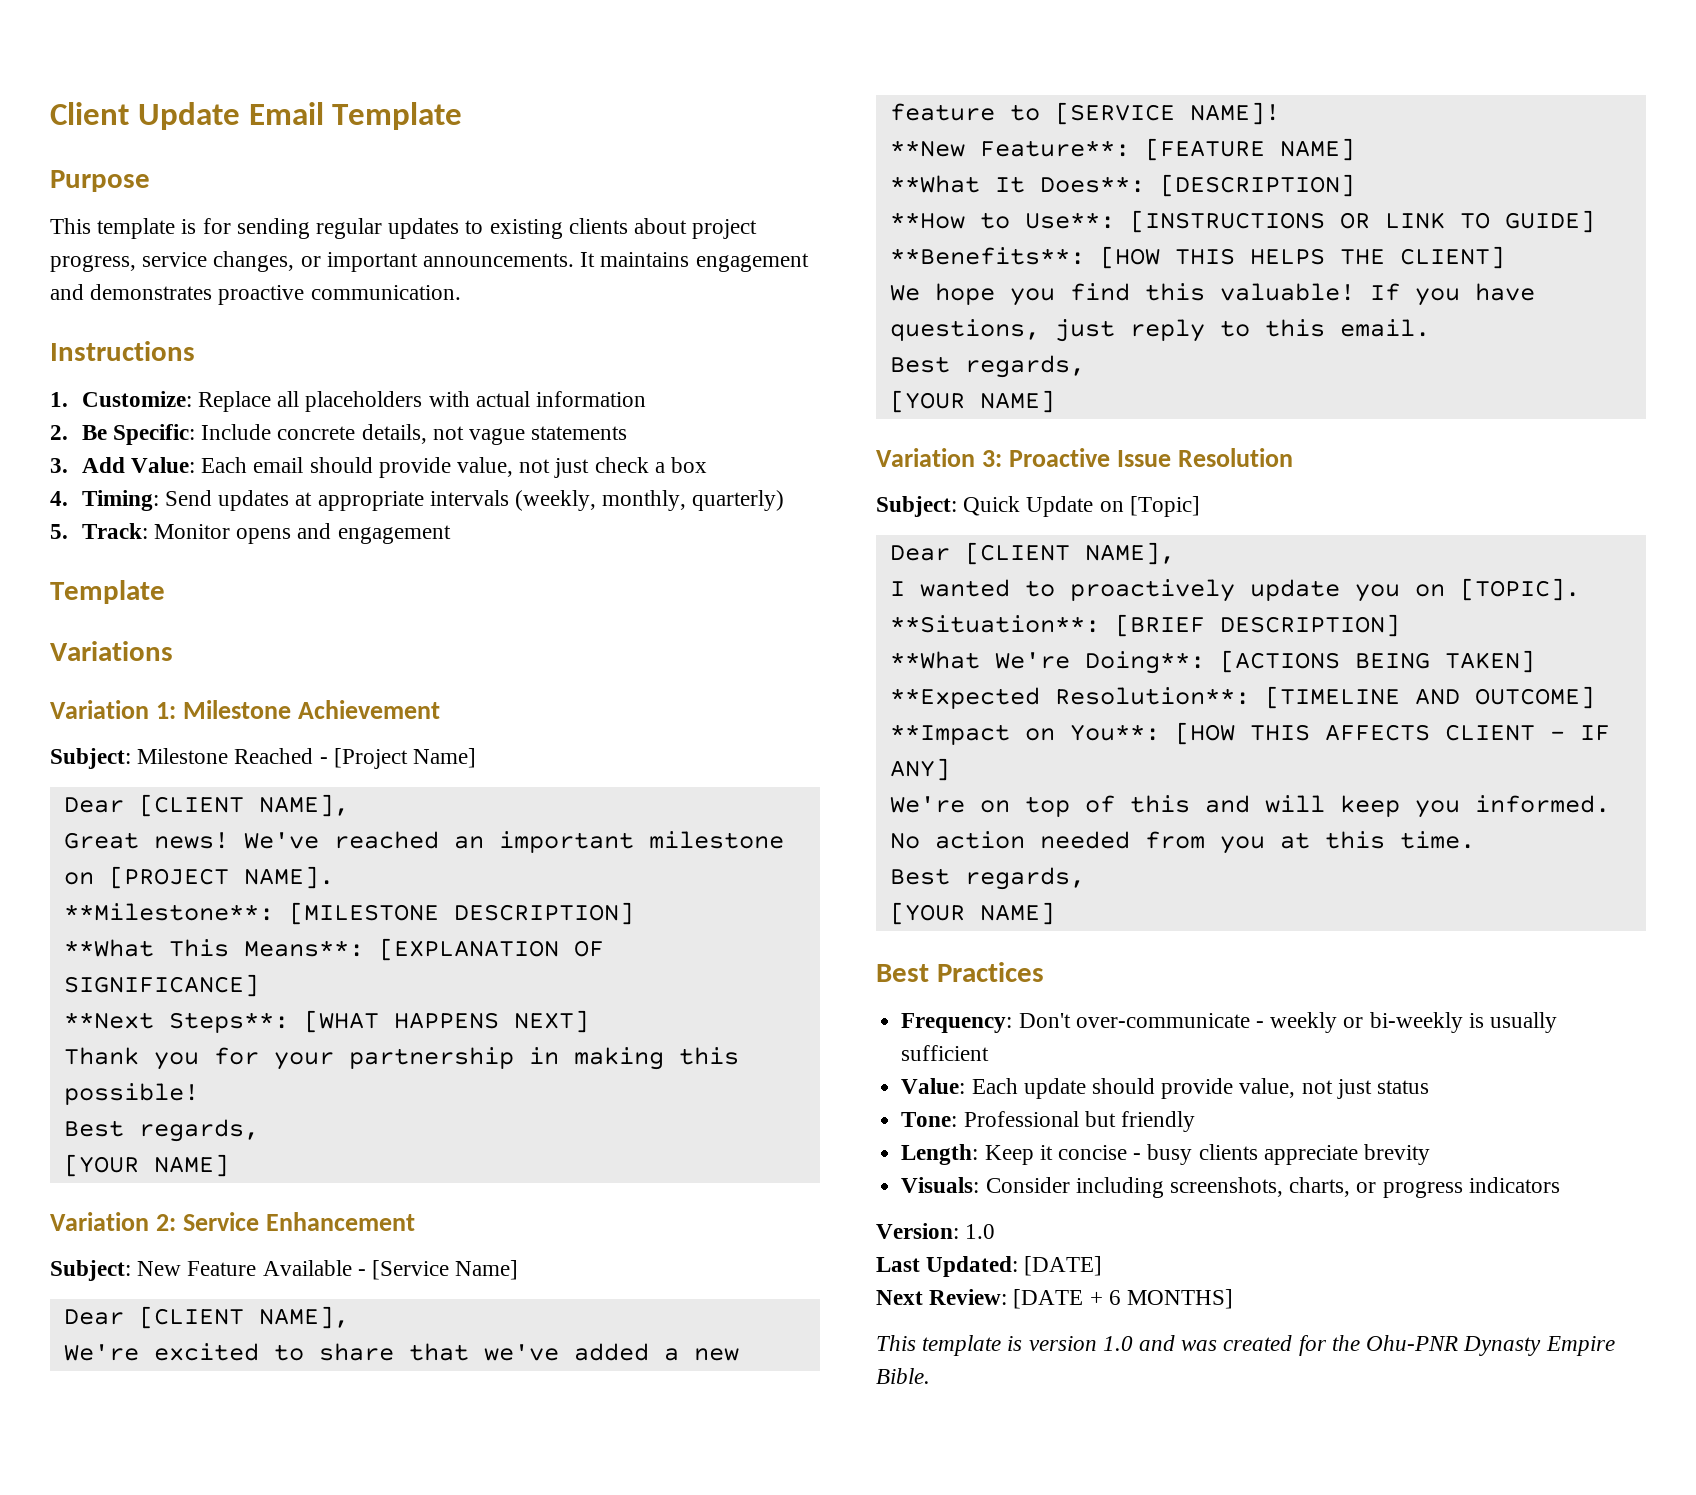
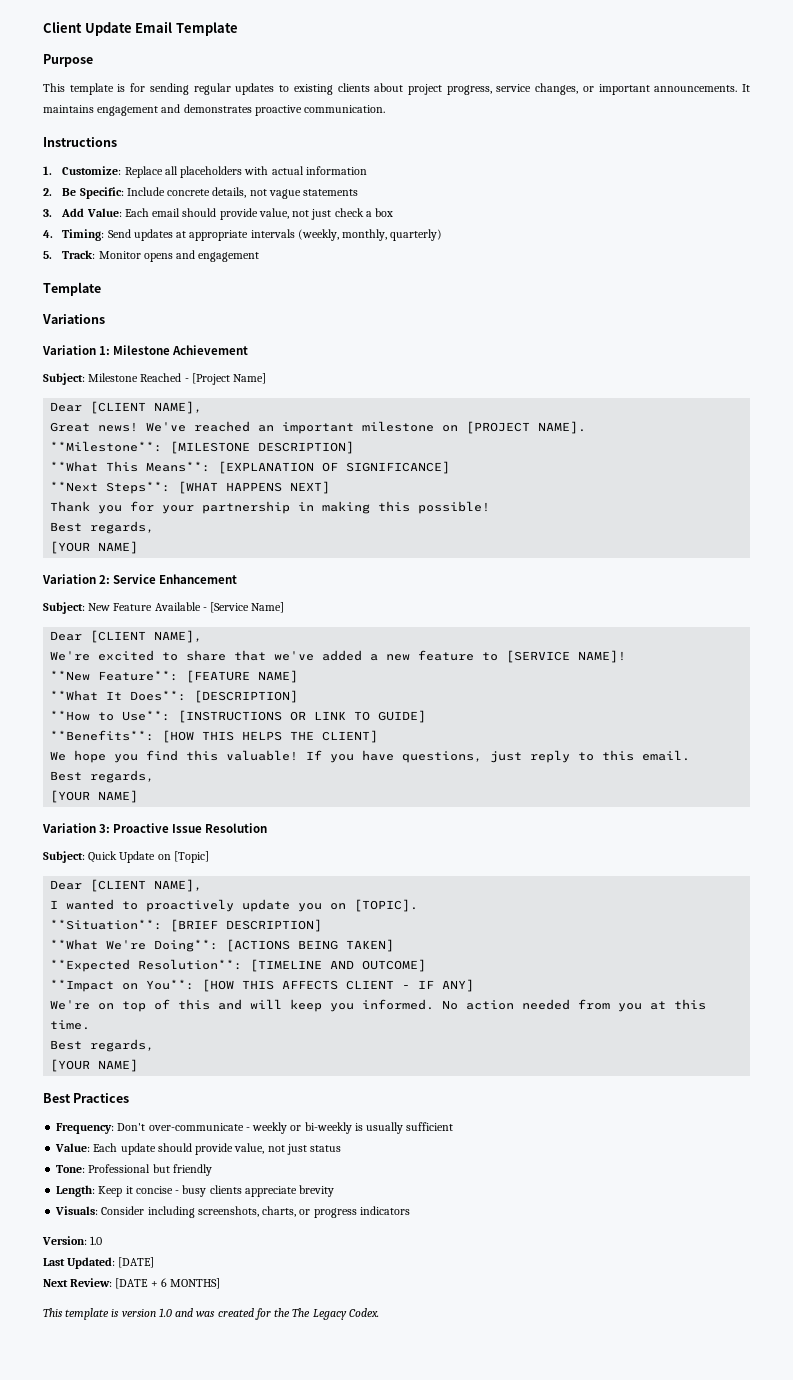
[1366,1335,1615,1356] [876,1368,930,1384] Ohu-PNR Dynasty Empire Bible. -> [292,1308,379,1320] The Legacy Codex.

